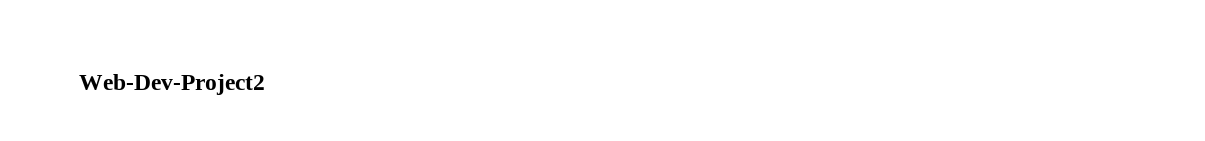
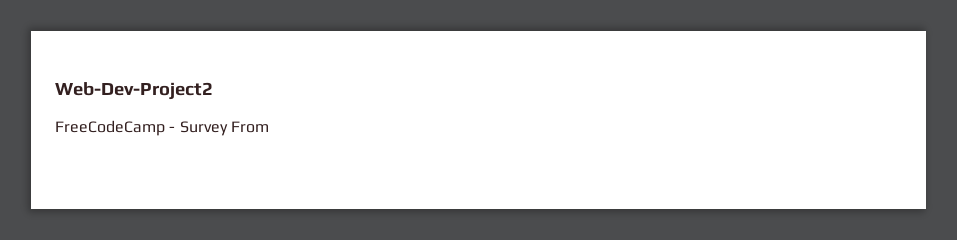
(265, 84) none -> [55,120,269,136] // FreeCodeCamp - Survey From

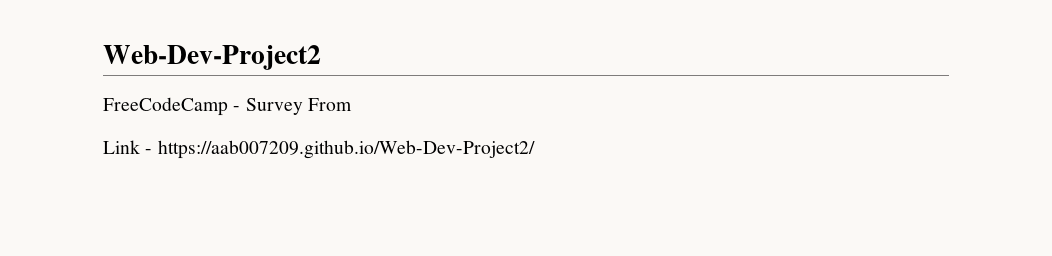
(269, 127) none -> [103,140,535,159] // Link - https://aab007209.github.io/Web-Dev-Project2/

